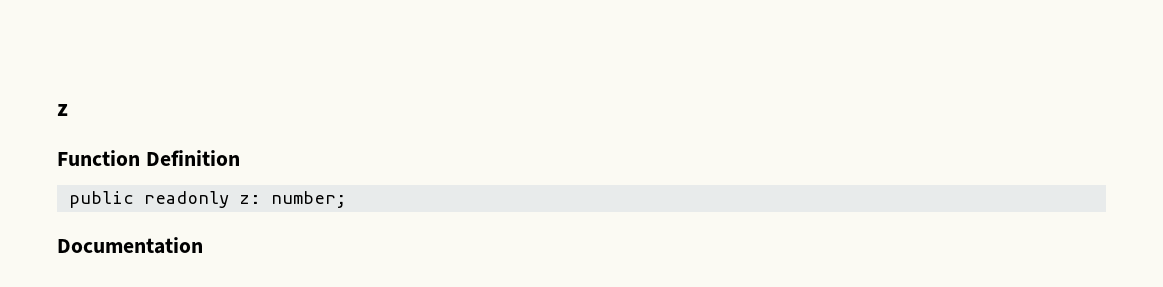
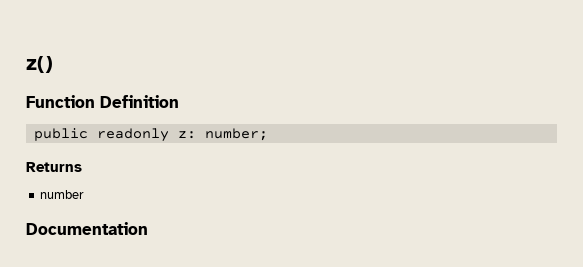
[57,104,68,116] z -> [26,56,53,73] z()
(346, 199) none -> [26,162,82,172] [40,190,85,199] // Returns // number

